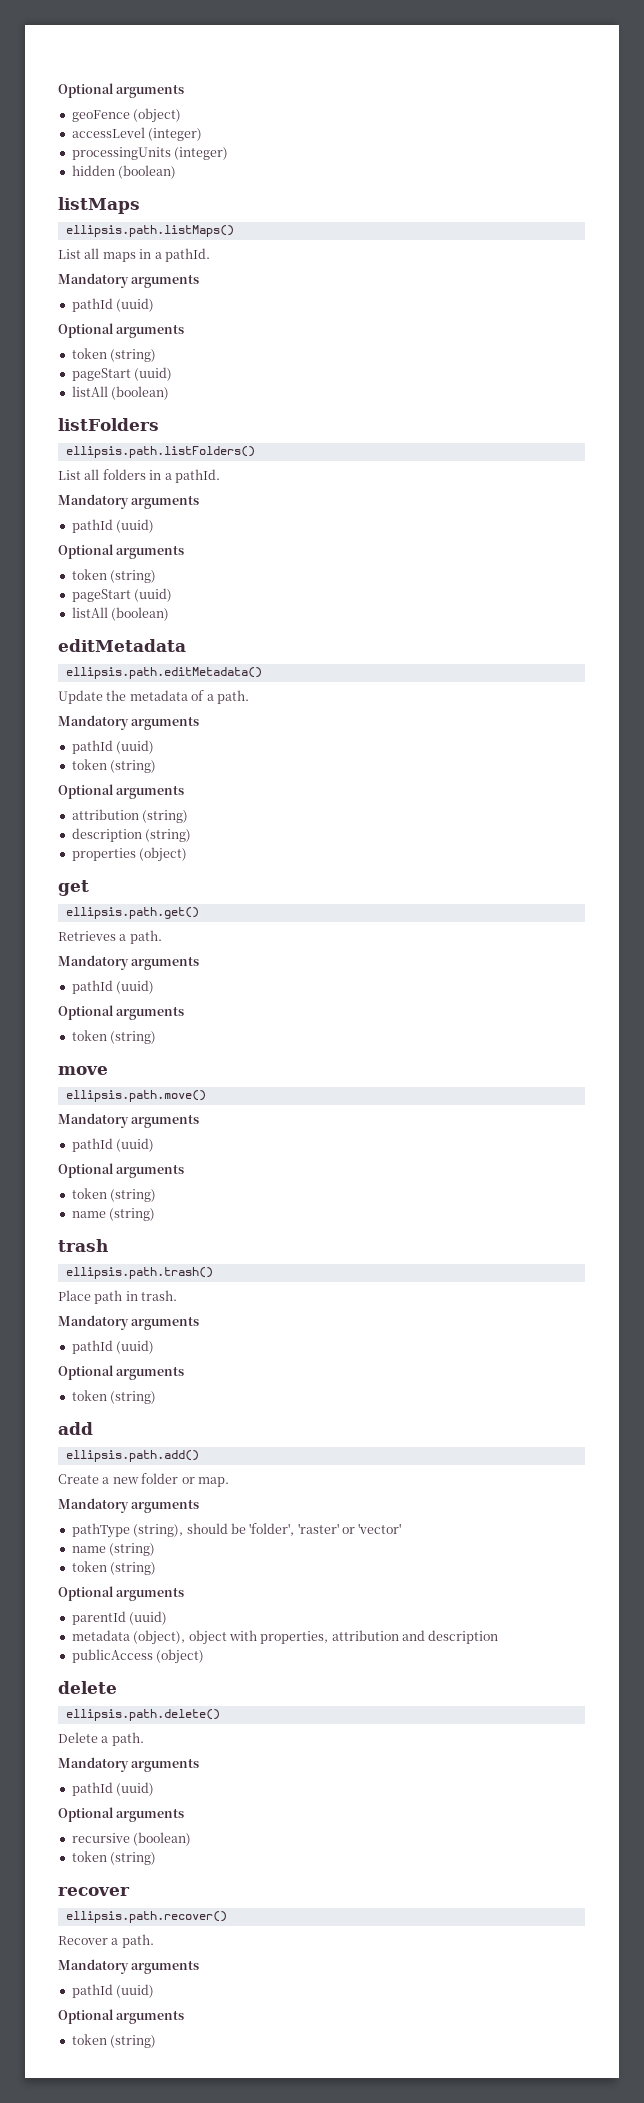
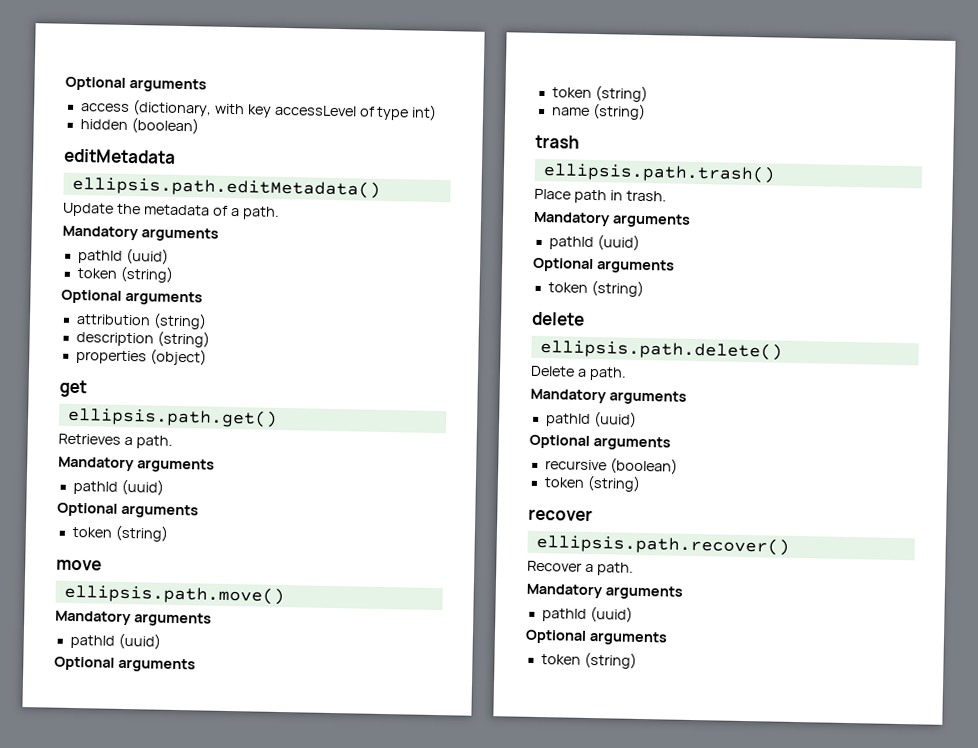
[58,83,185,98] [71,108,182,123] [71,127,203,141] [71,147,229,160] [71,165,177,179] [58,197,140,214] [65,225,234,237] [58,248,210,262] [58,273,200,288] [71,298,155,312] [58,323,185,338] [71,348,157,362] [71,367,173,381] [71,386,170,400] [58,418,159,431] [65,446,255,458] [58,469,220,483] [58,494,200,509] [71,519,155,533] [58,544,185,559] [71,569,157,583] [71,588,173,602] [71,607,108,618] Optional arguments // geoFence (object) // accessLevel (integer) // processingUnits (integer) // hidden (boolean) // listMaps // ellipsis.path.listMaps() // List all maps in a pathId. // Mandatory arguments // pathId (uuid) // Optional arguments // token (string) // pageStart (uuid) // listAll (boolean) // listFolders // ellipsis.path.listFolders() // List all folders in a pathId. // Mandatory arguments // pathId (uuid) // Optional arguments // token (string) // pageStart (uuid) // listAll -> [65,76,207,93] [80,99,438,121] [79,119,128,130] Optional arguments // access (dictionary, with key accessLevel of type int) // hidden
[58,1422,93,1435] [65,1450,199,1462] [58,1473,229,1487] [58,1498,200,1513] [71,1523,402,1538] [71,1543,156,1556] [71,1561,157,1575] [58,1586,185,1601] [71,1611,168,1625] [71,1630,499,1645] [71,1649,205,1664] // add // ellipsis.path.add() // Create a new folder or map. // Mandatory arguments // pathType (string), should be 'folder', 'raster' or 'vector' // name (string) // token (string) // Optional arguments // parentId (uuid) // metadata (object), object with properties, attribution and description // publicAccess (object) -> (644, 288) none

